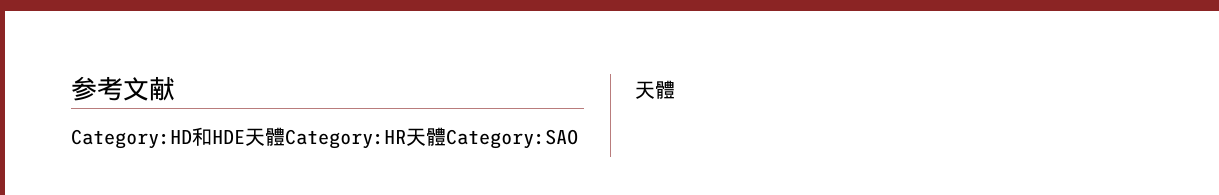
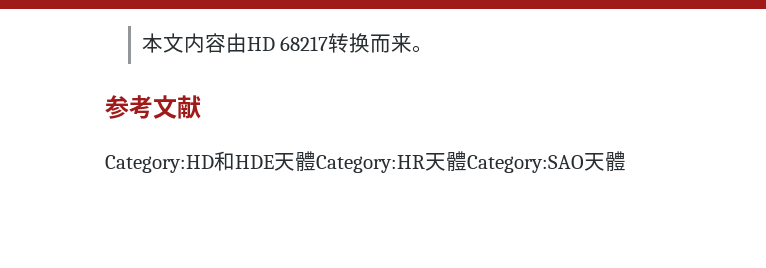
(71, 88) none -> [141,33,434,53] 本文内容由HD 68217转换而来。 //

